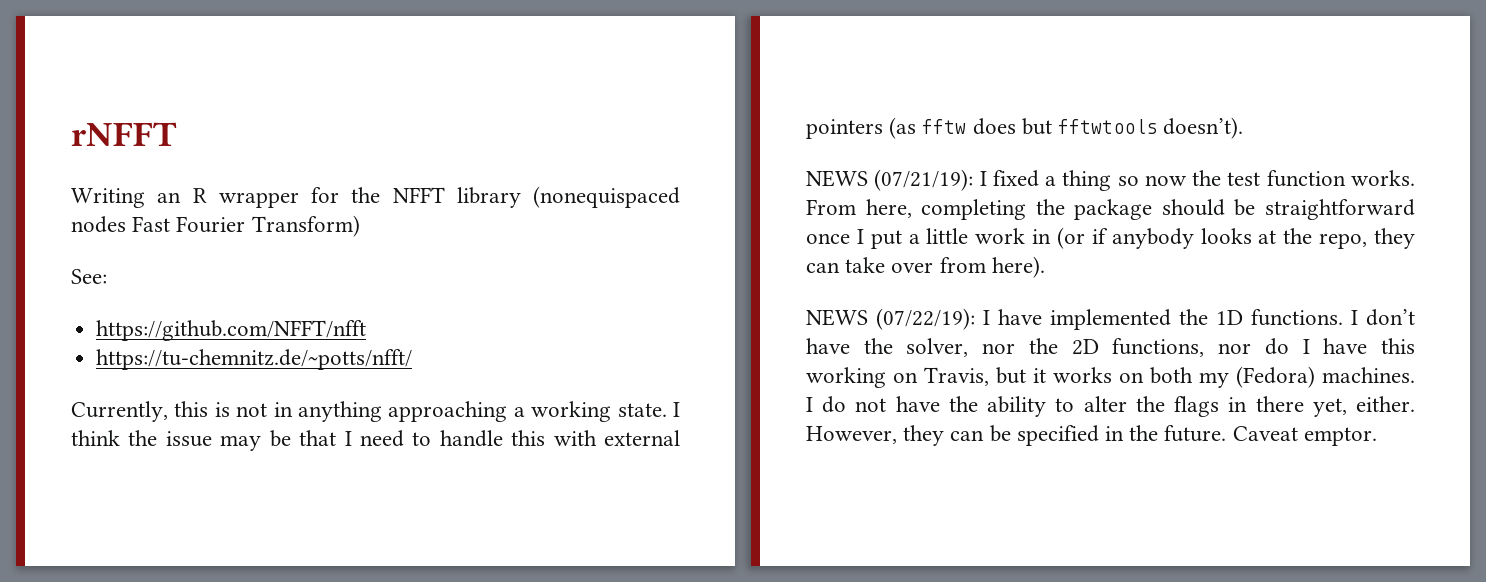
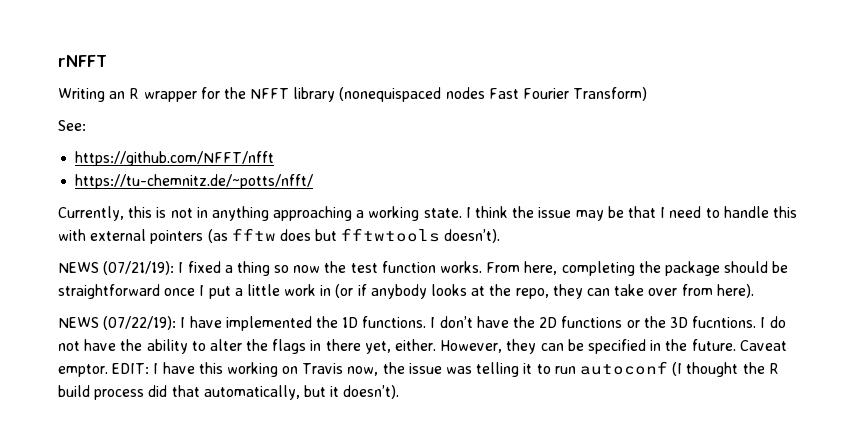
[906,338,1415,357] [806,366,1415,388] solver, nor the 2D functions, nor do I have this working on Travis, but it works on both my (Fedora) machines. -> [539,316,757,328] 2D functions or the 3D fucntions.
(1377, 436) none -> [112,361,779,377] [58,385,400,400] EDIT: I have this working on Travis now, the issue was telling it to run autoconf (I thought the R build process did that automatically, but it doesn’t).

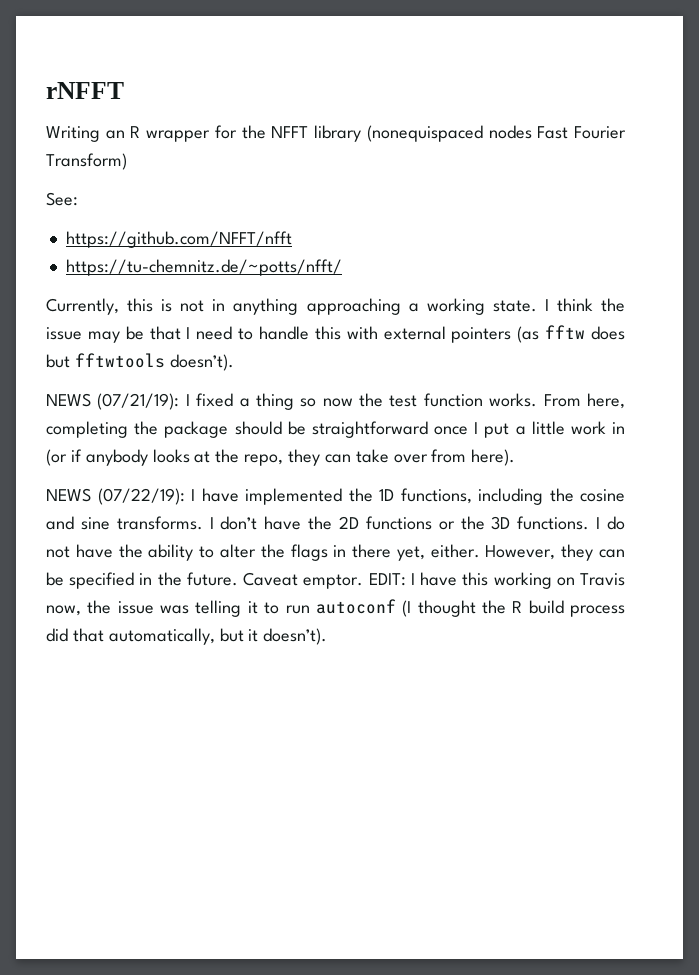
[362,316,427,328] functions. -> [400,488,625,505] [46,516,203,530] functions, including the cosine and sine transforms.
[692,316,757,328] fucntions. -> [517,516,590,530] functions.

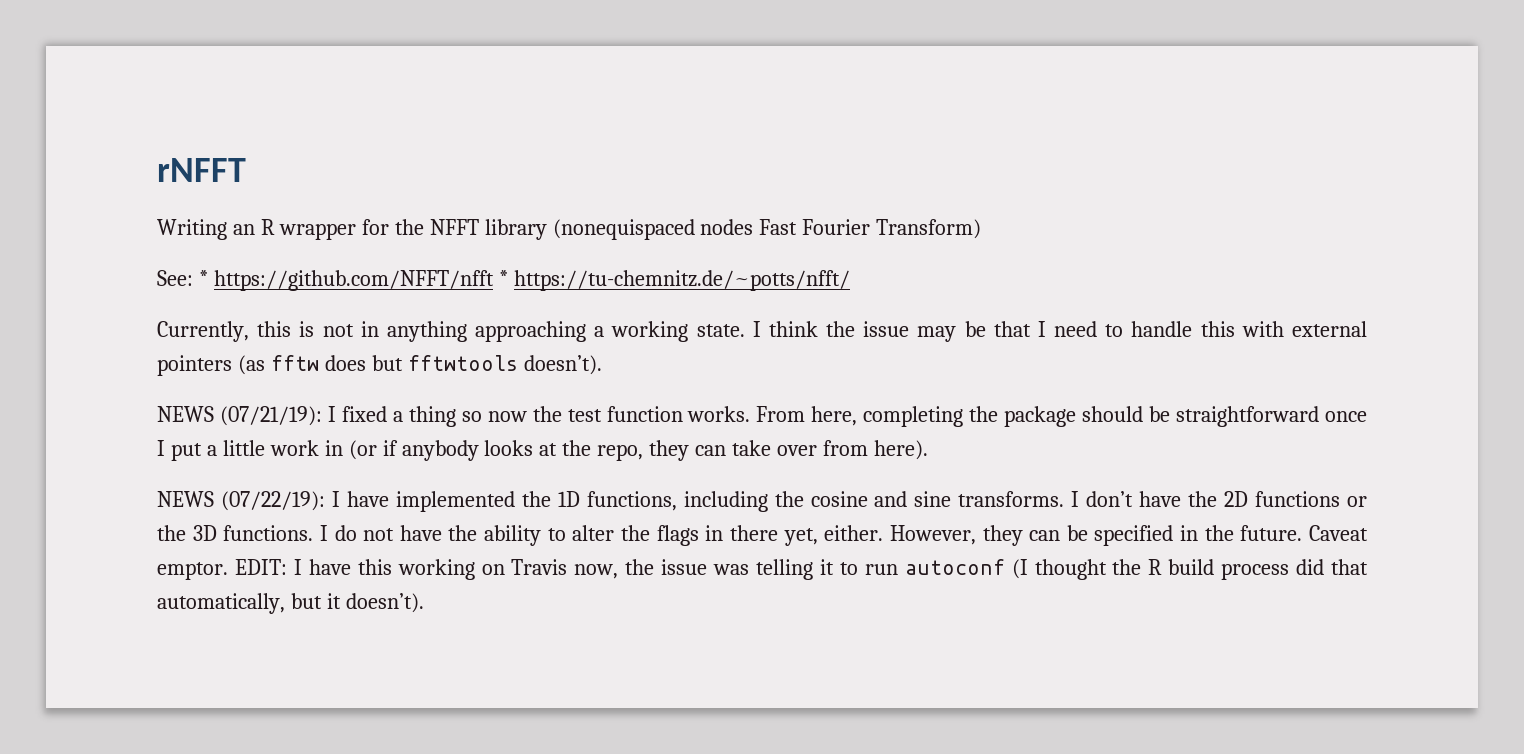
(78, 199) // -> [198,270,208,286] *
(292, 239) // -> [498,270,508,286] *

